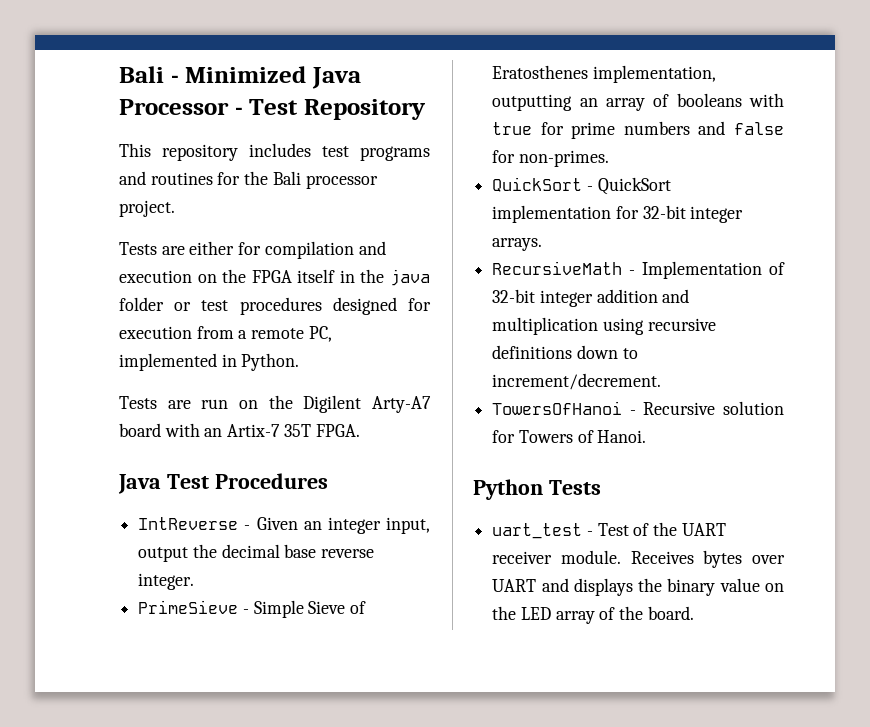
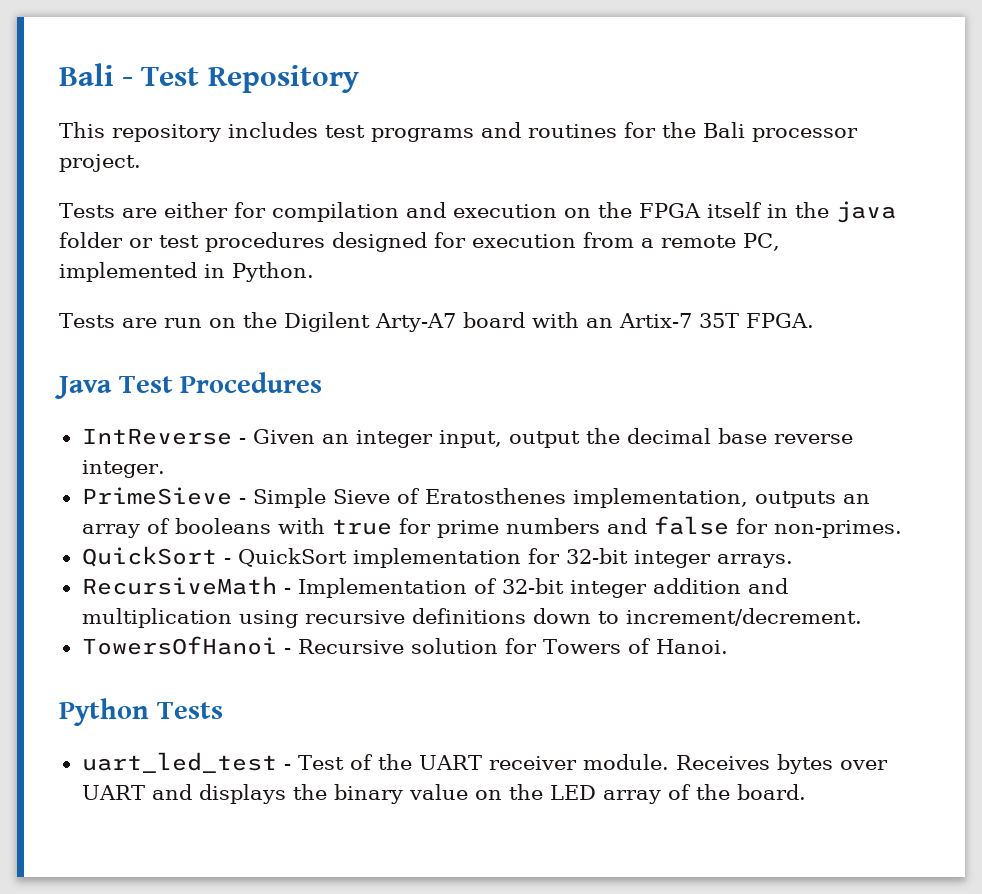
[185,66,361,89] [119,99,243,115] Minimized Java Processor - -> (134, 81) none
[492,94,573,111] outputting -> [754,491,836,508] outputs
[492,523,583,539] uart_test -> [81,752,277,773] uart_led_test

